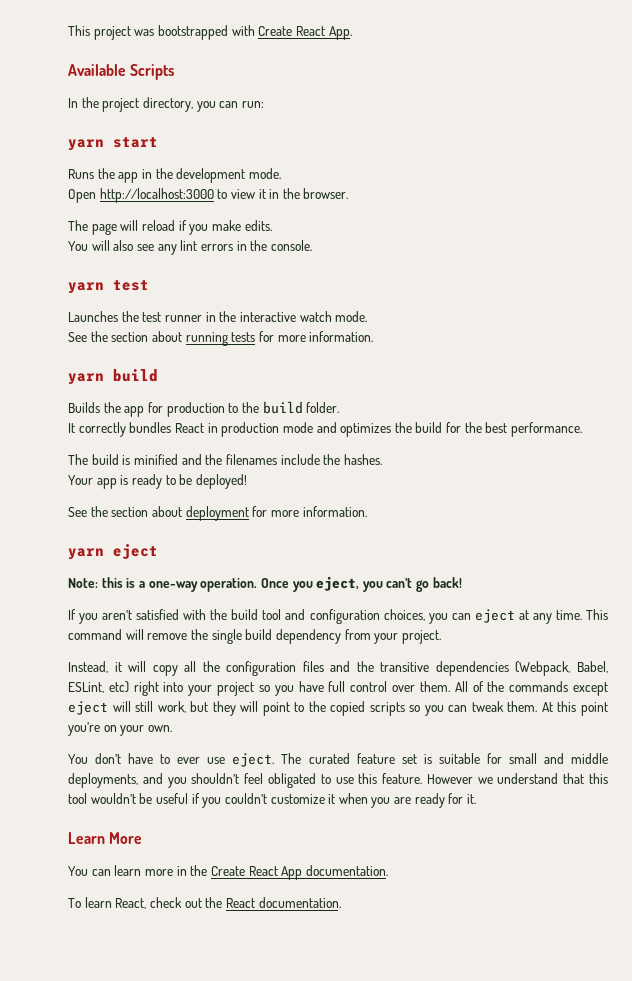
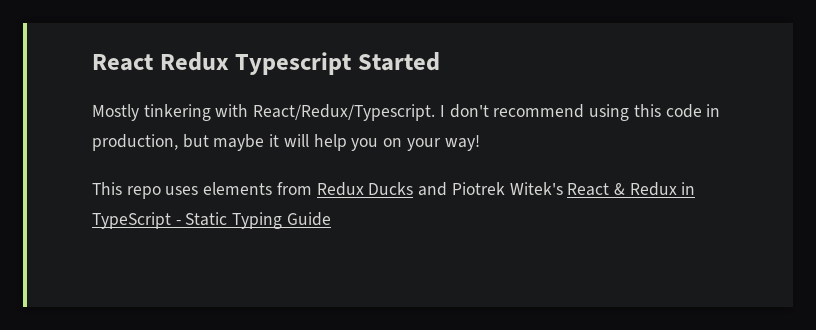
[68,25,352,40] [68,64,175,80] [68,97,264,112] [68,137,158,151] [68,168,281,183] [68,188,349,203] [68,220,272,235] [68,240,312,255] [68,280,149,294] [68,311,368,322] [68,331,374,346] [68,369,158,385] [68,401,340,417] [68,422,583,437] [68,454,382,465] [68,474,247,489] [68,506,367,521] [68,544,158,560] [68,576,462,592] [68,609,608,624] [68,629,441,644] [68,661,608,676] [68,681,608,696] [68,701,609,716] [68,722,172,736] [68,753,608,767] [68,773,608,788] [68,793,477,808] [68,832,143,844] [68,865,388,880] [68,897,341,909] This project was bootstrapped with Create React App. // Available Scripts // In the project directory, you can run: // yarn start // Runs the app in the development mode. // Open http://localhost:3000 to view it in the browser. // The page will reload if you make edits. // You will also see any lint errors in the console. // yarn test // Launches the test runner in the interactive watch mode. // See the section about running tests for more information. // yarn build // Builds the app for production to the build folder. // It correctly bundles React in production mode and optimizes the build for the best performance. // The build is minified and the filenames include the hashes. // Your app is ready to be deployed! // See the section about deployment for more information. // yarn eject // Note: this is a one-way operation. Once you eject, you can’t go back! // If you aren’t satisfied with the build tool and configuration choices, you can eject at any time. This command will remove the single build dependency from your project. // Instead, it will copy all the configuration files and the transitive dependencies (Webpack, Babel, ESLint, etc) right into your project so you have full control over them. All of the commands except eject will still work, but they will point to the copied scripts so you can tweak them. At this point you’re on your own. // You don’t have to ever use eject. The curated feature set is suitable for small and middle deployments, and you shouldn’t feel obligated to use this feature. However we understand that this tool wouldn’t be useful if you couldn’t customize it when you are ready for it. // Learn More // You can learn more in the Create React App documentation. // To learn React, check out the React documentation. -> [92,52,440,75] [92,104,721,121] [92,134,480,151] [92,182,696,199] [92,212,331,229] React Redux Typescript Started // Mostly tinkering with React/Redux/Typescript. I don't recommend using this code in production, but maybe it will help you on your way! // This repo uses elements from Redux Ducks and Piotrek Witek's React & Redux in TypeScript - Static Typing Guide

